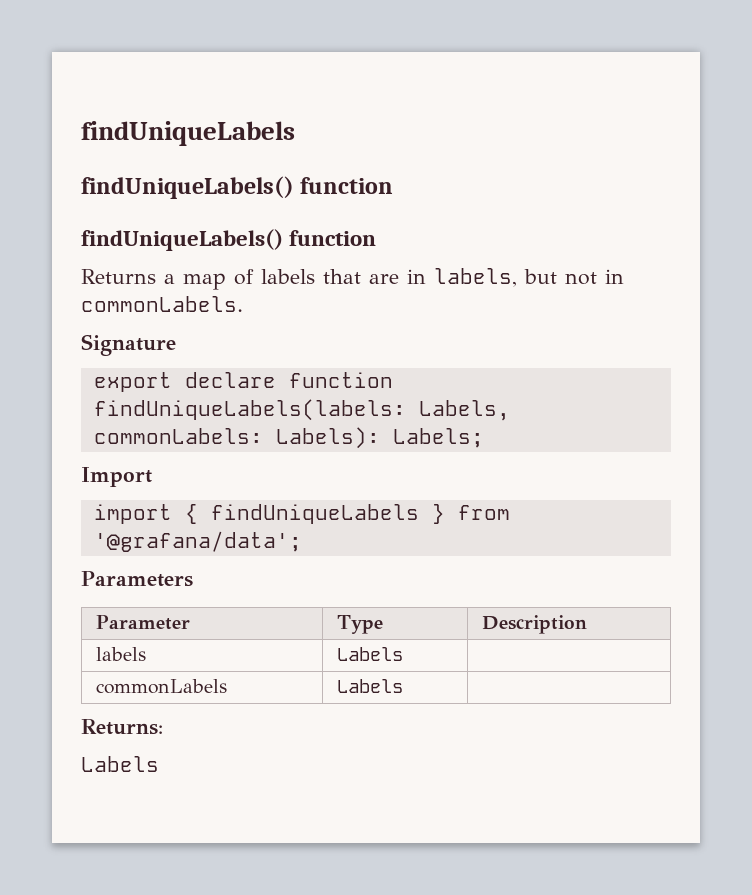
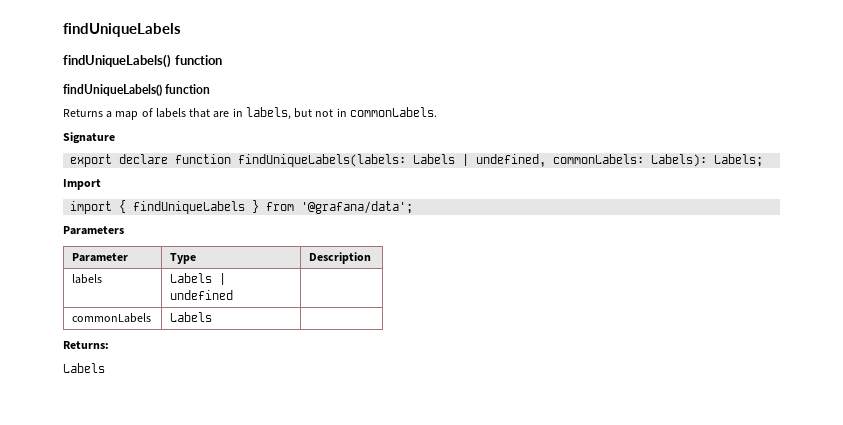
[418,400,510,421] Labels, -> [413,154,547,167] Labels | undefined,
(404, 654) none -> [219,273,227,285] [170,290,234,300] | undefined

